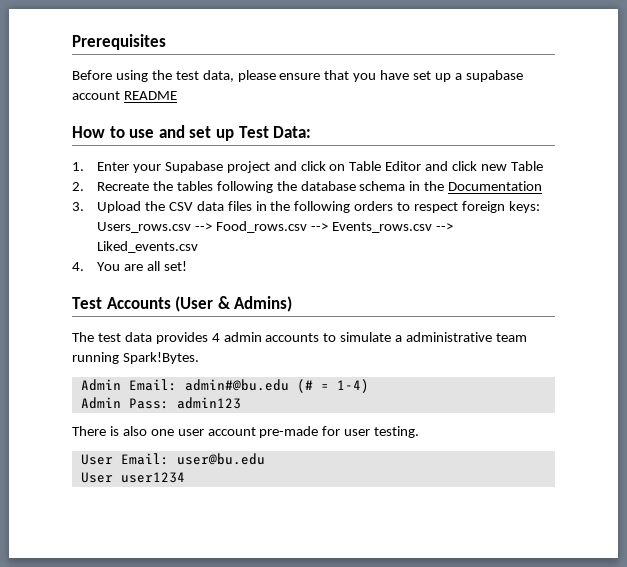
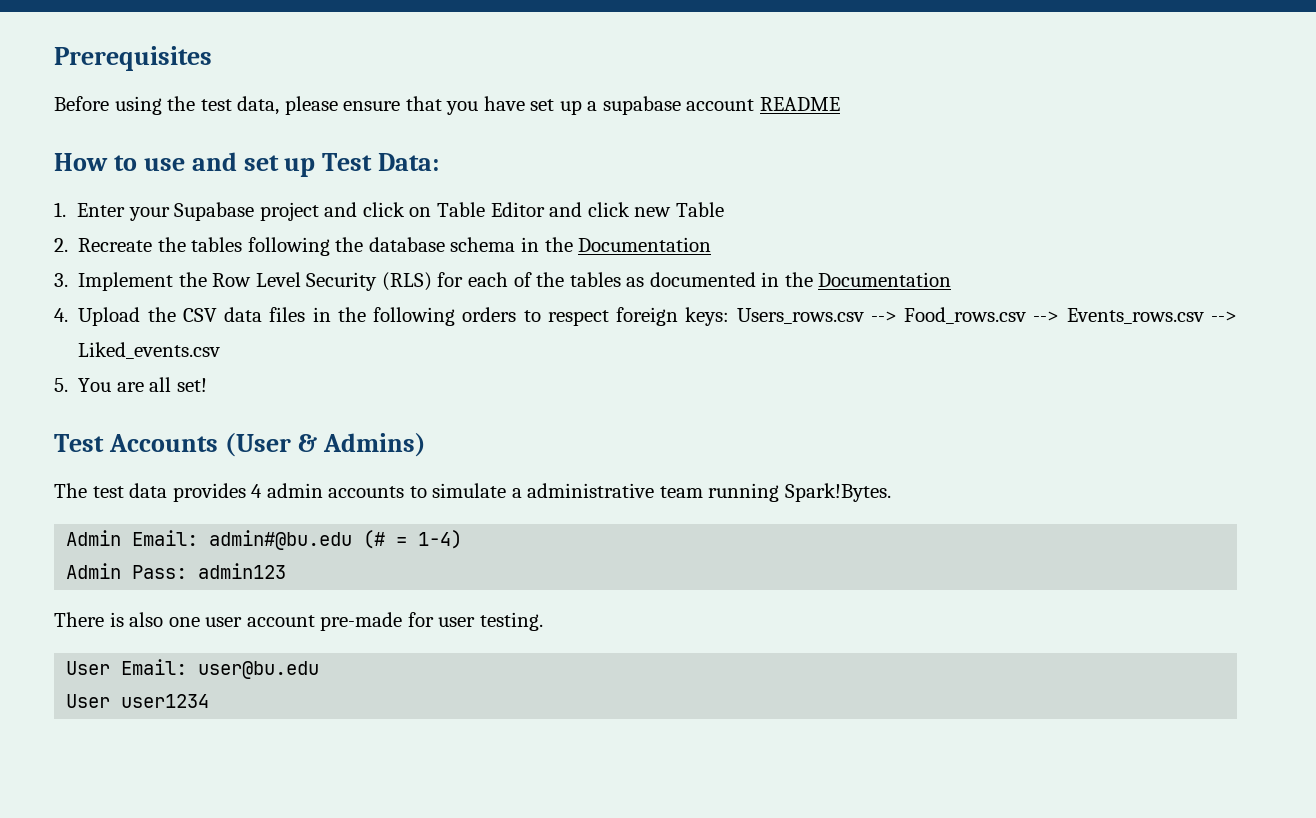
(84, 206) none -> [78,272,952,291] [54,308,68,322] Implement the Row Level Security (RLS) for each of the tables as documented in the Documentation // 4.
[72,262,84,271] 4. -> [54,378,68,392] 5.

